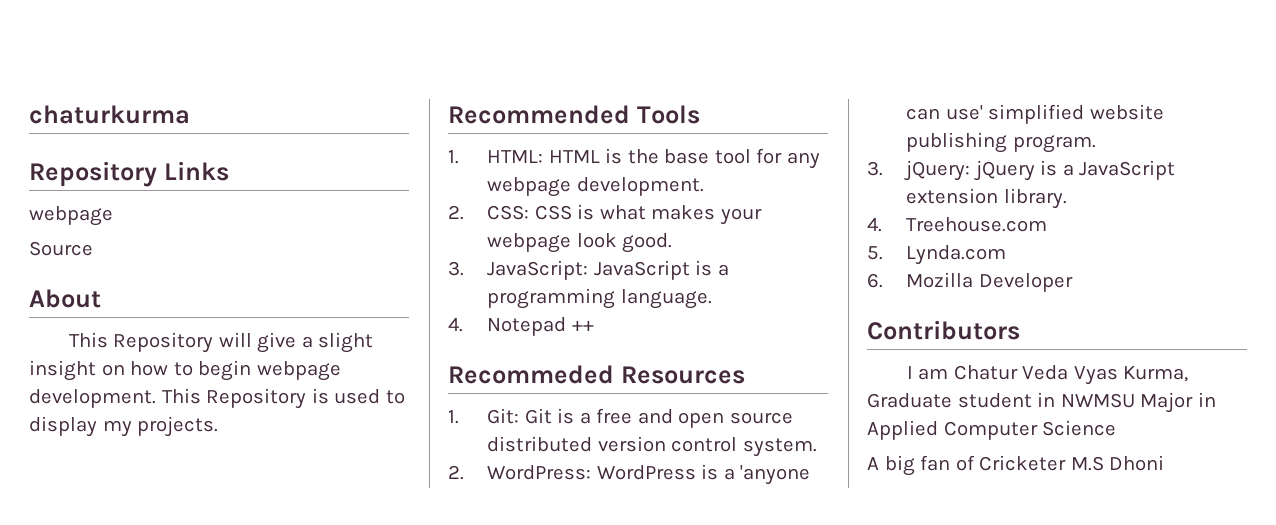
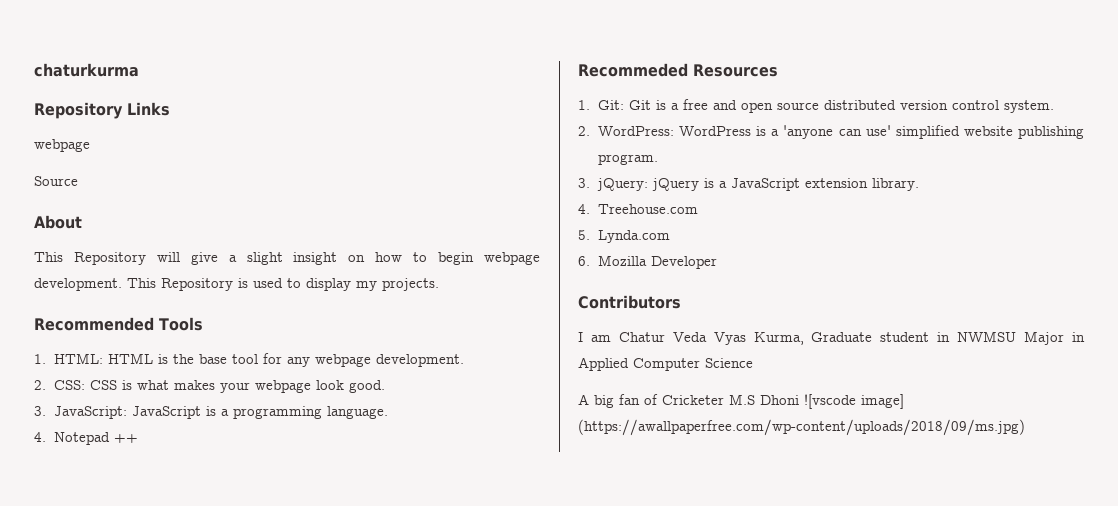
(1165, 463) none -> [804,394,904,409] [578,419,1025,436] ![vscode image] (https://awallpaperfree.com/wp-content/uploads/2018/09/ms.jpg)

